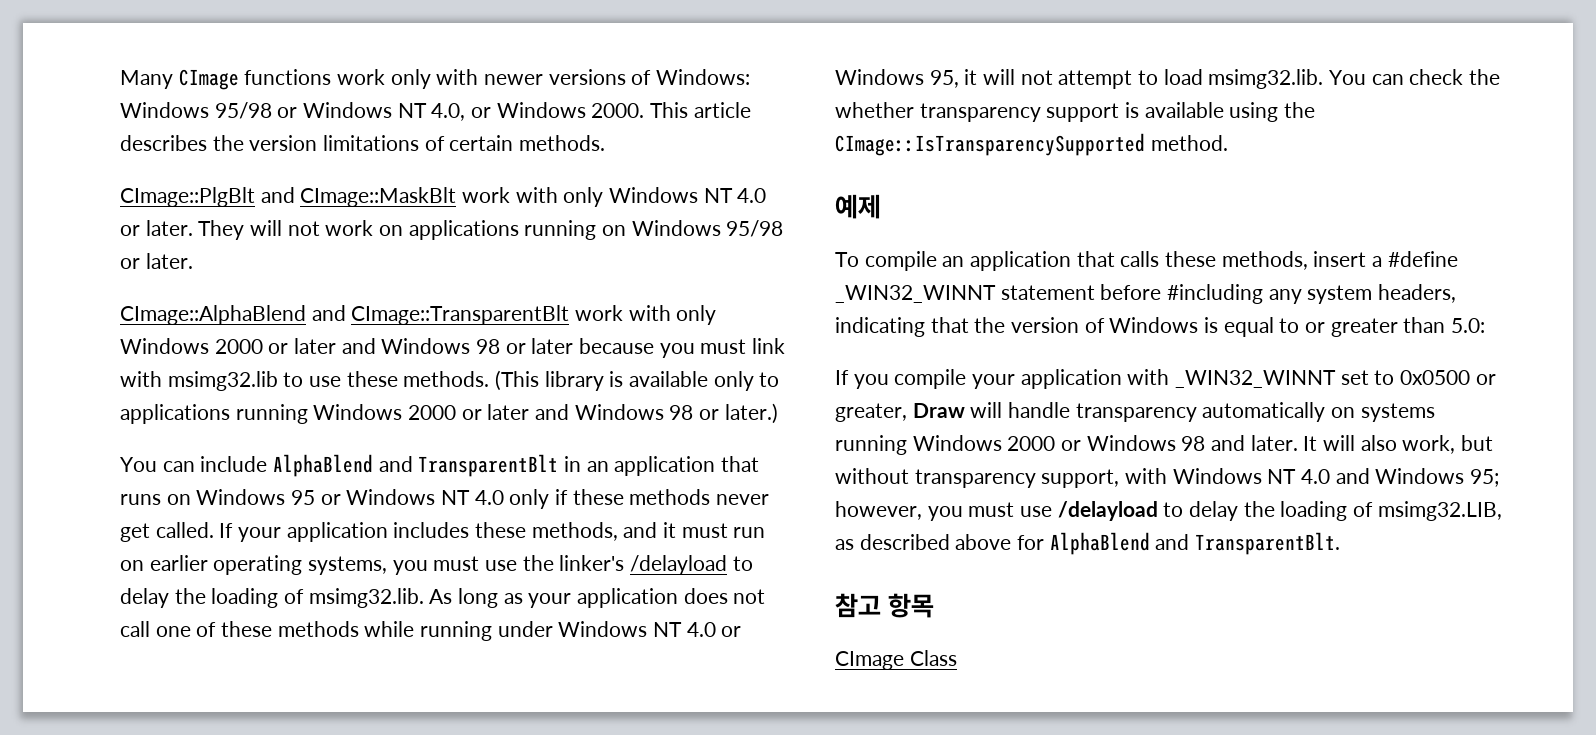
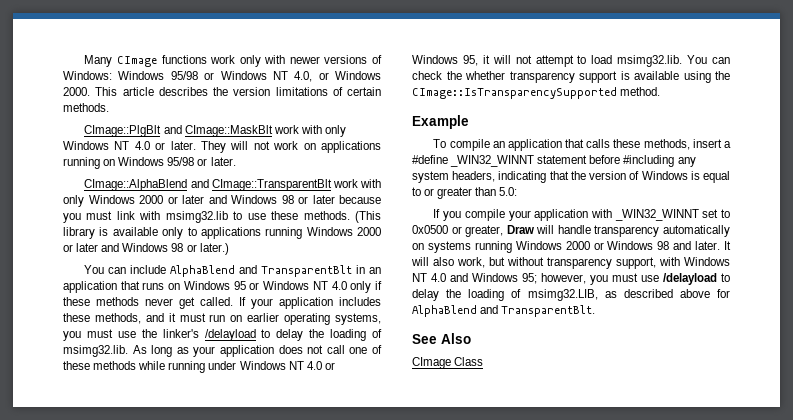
[835,194,881,219] 예제 -> [412,115,469,129] Example
[835,593,935,618] 참고 항목 -> [412,333,471,344] See Also

